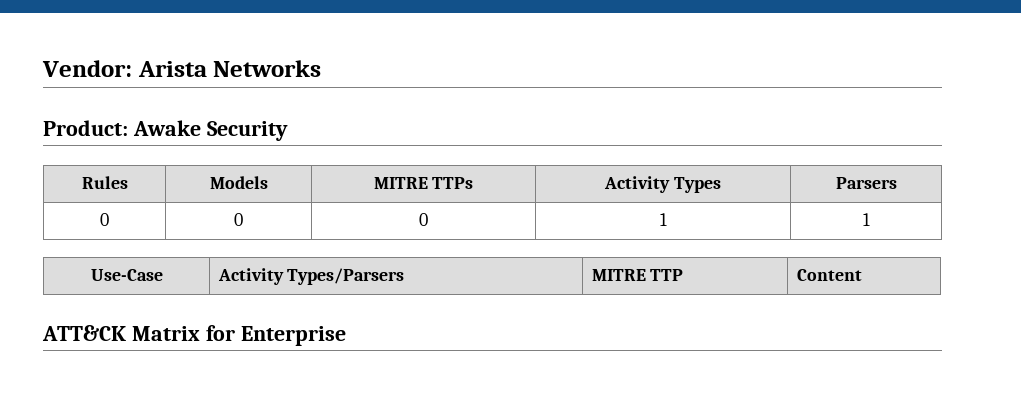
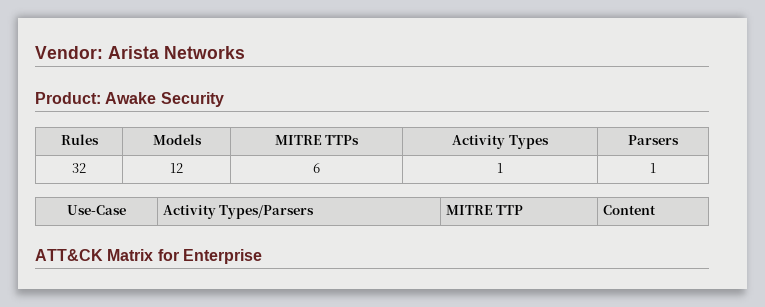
[100,213,109,226] [234,213,243,226] [419,213,428,226] 0 | 0 | 0 -> [72,163,86,173] [170,163,183,173] [313,163,321,173] 32 | 12 | 6

